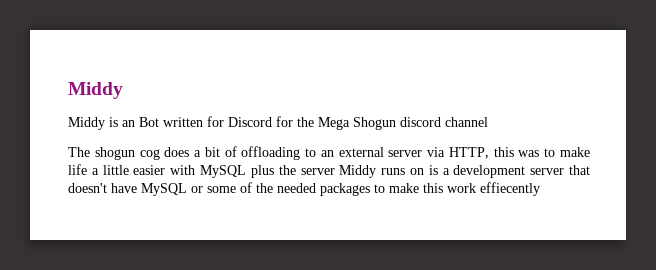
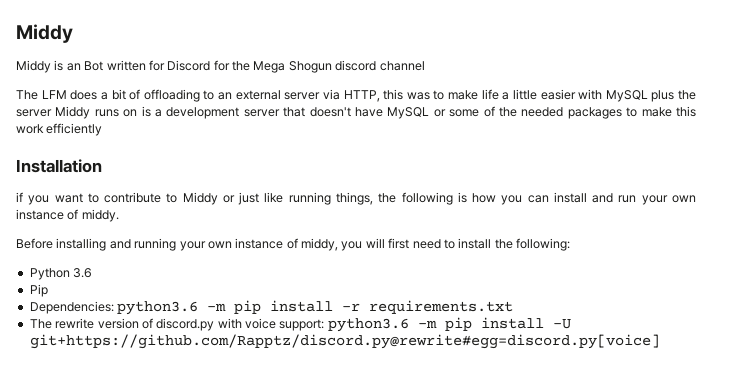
[94,147,160,160] shogun cog -> [41,90,67,99] LFM
[480,182,540,196] effiecently -> [46,123,103,136] [16,159,102,173] [16,192,696,205] [16,209,119,222] [16,238,570,251] [29,268,93,280] [29,284,48,297] [29,300,514,315] [29,317,571,332] [29,334,660,349] efficiently // Installation // if you want to contribute to Middy or just like running things, the following is how you can install and run your own instance of middy. // Before installing and running your own instance of middy, you will first need to install the following: // Python 3.6 // Pip // Dependencies: python3.6 -m pip install -r requirements.txt // The rewrite version of discord.py with voice support: python3.6 -m pip install -U git+https://github.com/Rapptz/discord.py@rewrite#egg=discord.py[voice]

